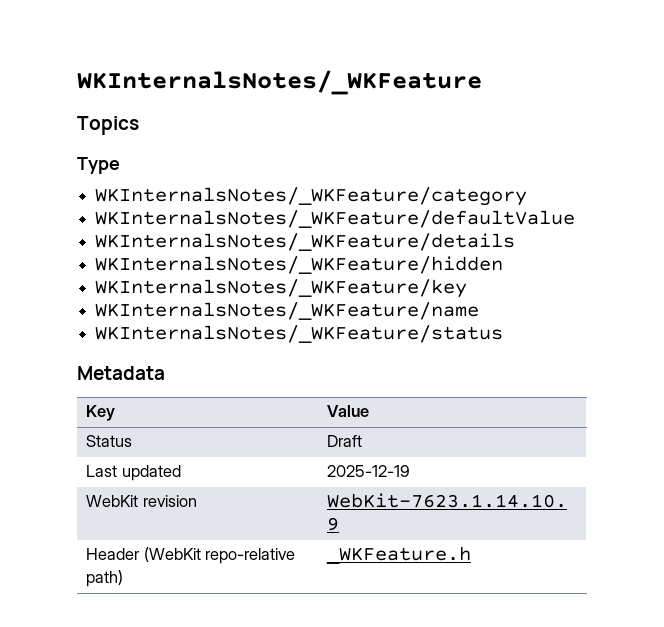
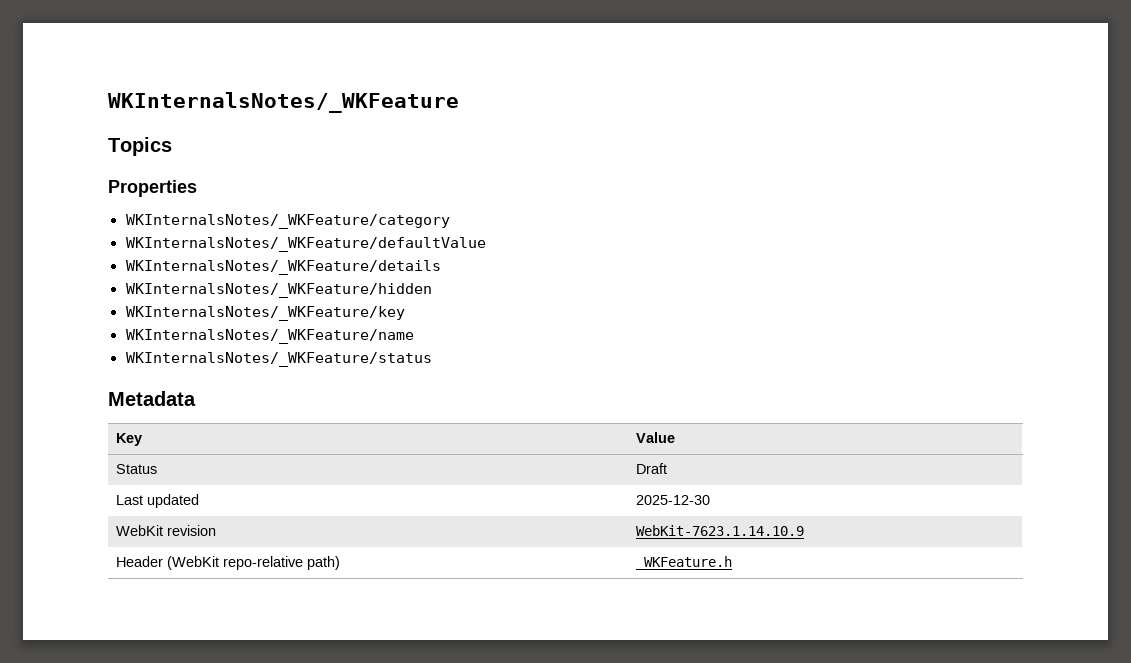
[77,157,120,174] Type -> [108,180,197,197] Properties
[327,465,411,477] 2025-12-19 -> [635,495,710,505] 2025-12-30

